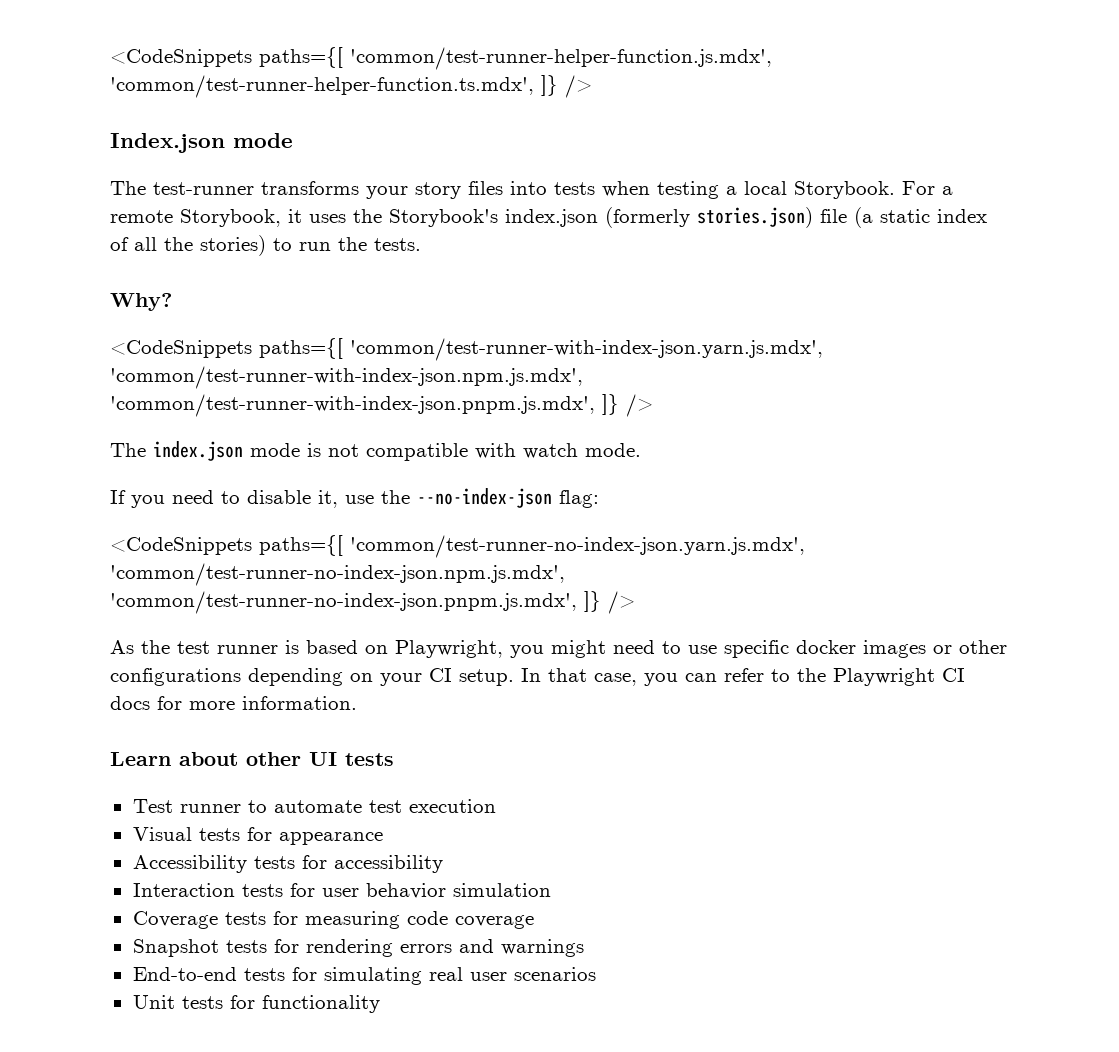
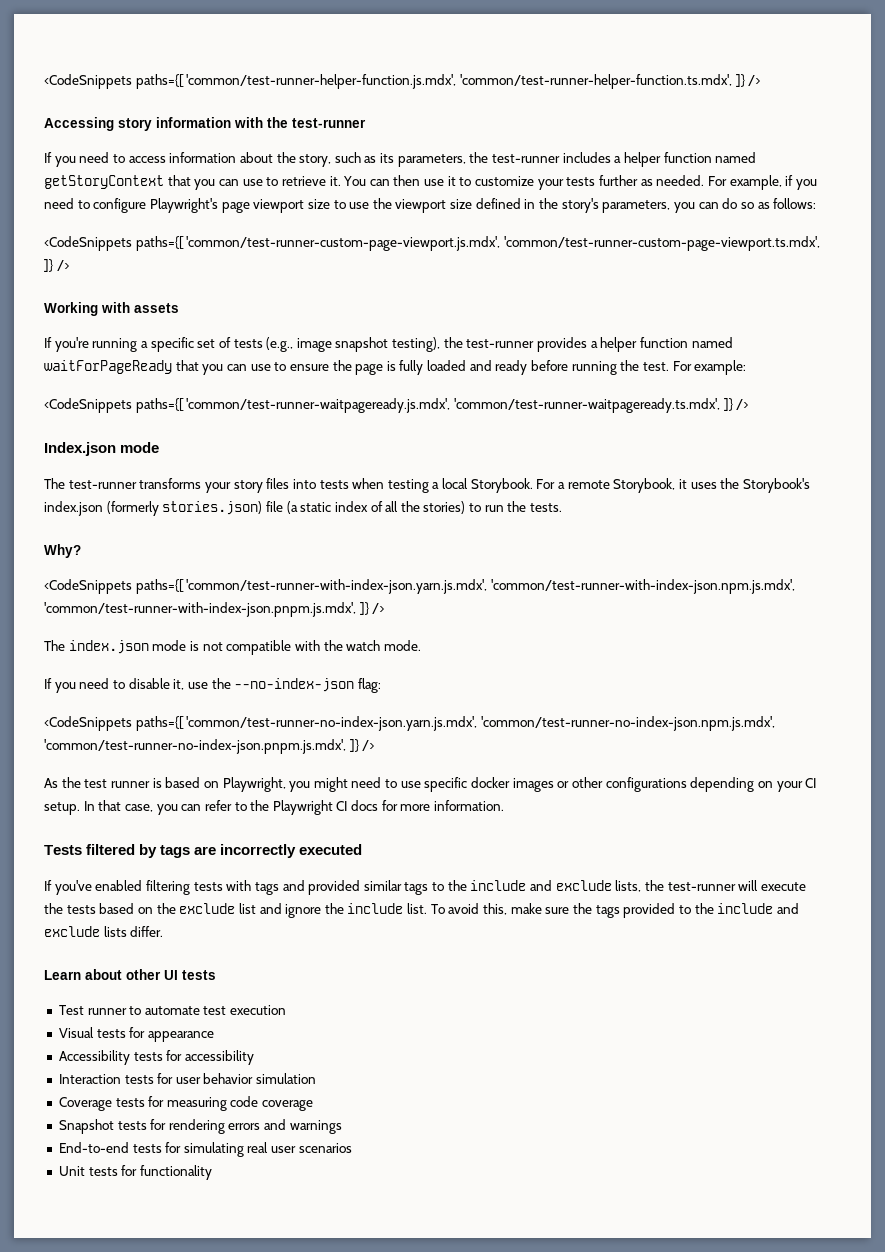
(592, 86) none -> [44,117,366,131] [44,152,757,167] [44,175,817,190] [44,198,817,213] [44,236,820,251] [44,259,69,272] [44,302,179,316] [44,337,733,352] [44,360,747,375] [44,398,749,413] // Accessing story information with the test-runner // If you need to access information about the story, such as its parameters, the test-runner includes a helper function named getStoryContext that you can use to retrieve it. You can then use it to customize your tests further as needed. For example, if you need to configure Playwright's page viewport size to use the viewport size defined in the story's parameters, you can do so as follows: // <CodeSnippets paths={[ 'common/test-runner-custom-page-viewport.js.mdx', 'common/test-runner-custom-page-viewport.ts.mdx', ]} /> // Working with assets // If you're running a specific set of tests (e.g., image snapshot testing), the test-runner provides a helper function named waitForPageReady that you can use to ensure the page is fully loaded and ready before running the test. For example: // <CodeSnippets paths={[ 'common/test-runner-waitpageready.js.mdx', 'common/test-runner-waitpageready.ts.mdx', ]} />
(516, 451) none -> [323,640,343,651] the
(357, 703) none -> [44,844,363,858] [44,880,806,895] [44,903,799,918] [44,926,164,937] // Tests filtered by tags are incorrectly executed // If you've enabled filtering tests with tags and provided similar tags to the include and exclude lists, the test-runner will execute the tests based on the exclude list and ignore the include list. To avoid this, make sure the tags provided to the include and exclude lists differ.

